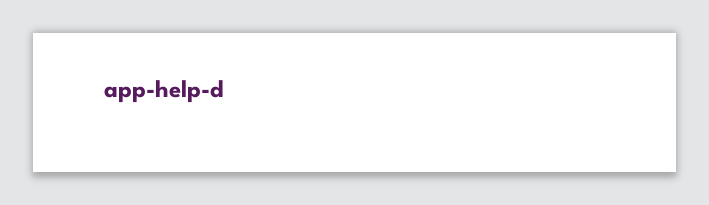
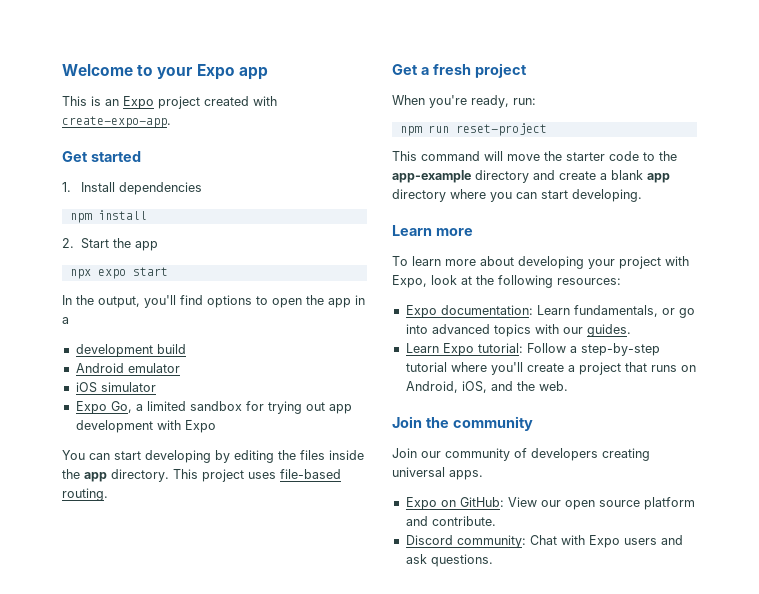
[104,80,224,103] app-help-d -> [62,64,268,80] [62,96,277,109] [62,116,171,128] [62,151,141,162] [62,182,203,195] [69,210,147,223] [62,238,159,251] [69,267,168,279] [62,295,365,308] [62,317,69,324] [75,344,186,357] [75,363,180,373] [75,382,156,393] [75,401,352,414] [75,420,216,433] [62,450,364,463] [62,469,341,482] [62,488,108,501] [392,63,527,78] [392,95,536,108] [399,123,547,136] [392,151,677,161] [392,170,670,183] [392,189,642,202] [392,225,473,236] [392,256,689,269] [392,275,621,288] [405,305,695,318] [405,324,631,337] [405,343,660,356] [405,362,696,375] [405,381,568,393] [392,416,533,431] [392,448,650,461] [392,467,483,480] [405,497,695,510] [405,516,496,526] [405,535,683,548] [405,554,493,567] Welcome to your Expo app // This is an Expo project created with create-expo-app. // Get started // 1. Install dependencies // npm install // 2. Start the app // npx expo start // In the output, you'll find options to open the app in a // development build // Android emulator // iOS simulator // Expo Go, a limited sandbox for trying out app development with Expo // You can start developing by editing the files inside the app directory. This project uses file-based routing. // Get a fresh project // When you're ready, run: // npm run reset-project // This command will move the starter code to the app-example directory and create a blank app directory where you can start developing. // Learn more // To learn more about developing your project with Expo, look at the following resources: // Expo documentation: Learn fundamentals, or go into advanced topics with our guides. // Learn Expo tutorial: Follow a step-by-step tutorial where you'll create a project that runs on Android, iOS, and the web. // Join the community // Join our community of developers creating universal apps. // Expo on GitHub: View our open source platform and contribute. // Discord community: Chat with Expo users and ask questions.

